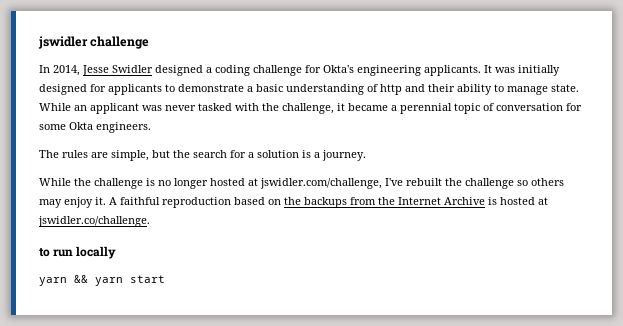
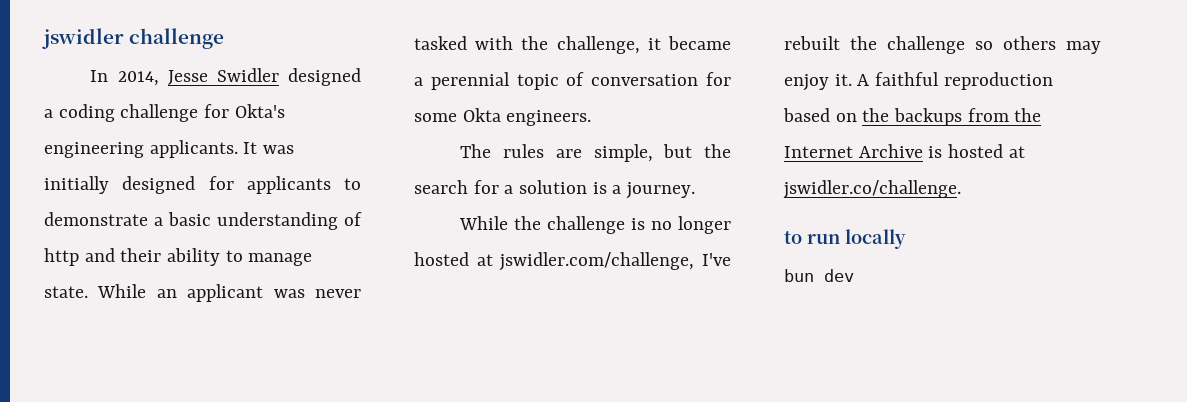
[39,275,165,286] yarn && yarn start -> [784,269,854,282] bun dev

